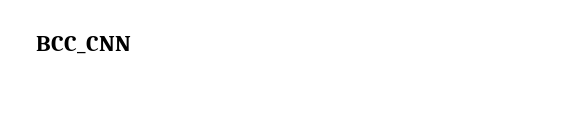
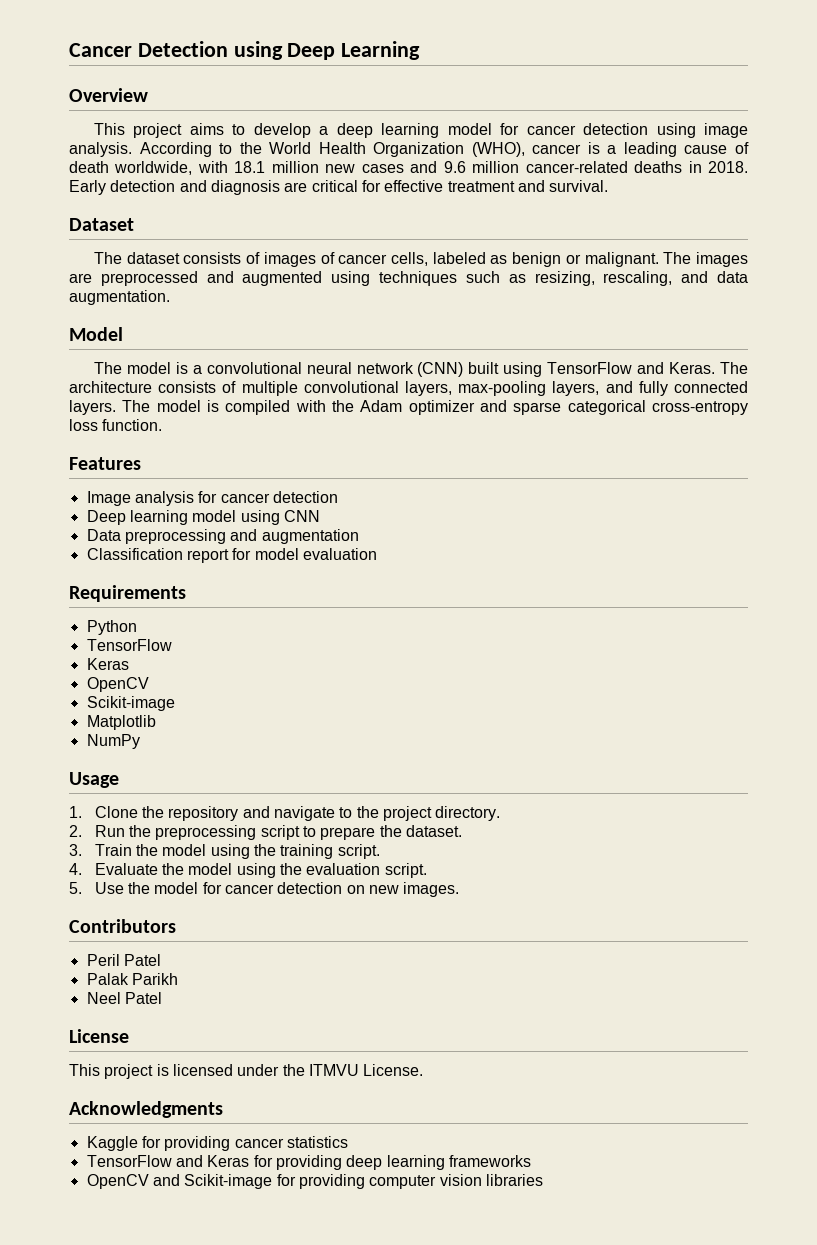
[36,36,131,54] BCC_CNN -> [69,41,421,60] [69,88,148,102] [93,123,748,138] [69,142,750,157] [69,161,748,175] [69,180,609,195] [69,218,134,231] [93,252,748,267] [69,271,749,286] [69,290,170,305] [69,327,123,341] [93,362,748,377] [69,381,749,396] [69,400,748,415] [69,419,163,431] [69,457,141,470] [86,491,338,506] [86,510,320,525] [86,529,359,544] [86,548,377,563] [69,585,186,602] [86,620,137,635] [86,639,172,651] [86,658,129,670] [86,677,149,692] [86,696,175,711] [86,715,156,730] [86,734,140,749] [69,772,119,788] [69,806,501,821] [69,825,462,840] [69,844,380,859] [69,863,427,878] [69,882,460,897] [69,919,176,933] [86,954,161,966] [86,973,178,985] [86,992,162,1004] [69,1029,129,1043] [69,1064,424,1079] [69,1101,223,1118] [86,1136,348,1151] [86,1155,531,1170] [86,1174,543,1189] Cancer Detection using Deep Learning // Overview // This project aims to develop a deep learning model for cancer detection using image analysis. According to the World Health Organization (WHO), cancer is a leading cause of death worldwide, with 18.1 million new cases and 9.6 million cancer-related deaths in 2018. Early detection and diagnosis are critical for effective treatment and survival. // Dataset // The dataset consists of images of cancer cells, labeled as benign or malignant. The images are preprocessed and augmented using techniques such as resizing, rescaling, and data augmentation. // Model // The model is a convolutional neural network (CNN) built using TensorFlow and Keras. The architecture consists of multiple convolutional layers, max-pooling layers, and fully connected layers. The model is compiled with the Adam optimizer and sparse categorical cross-entropy loss function. // Features // Image analysis for cancer detection // Deep learning model using CNN // Data preprocessing and augmentation // Classification report for model evaluation // Requirements // Python // TensorFlow // Keras // OpenCV // Scikit-image // Matplotlib // NumPy // Usage // 1. Clone the repository and navigate to the project directory. // 2. Run the preprocessing script to prepare the dataset. // 3. Train the model using the training script. // 4. Evaluate the model using the evaluation script. // 5. Use the model for cancer detection on new images. // Contributors // Peril Patel // Palak Parikh // Neel Patel // License // This project is licensed under the ITMVU License. // Acknowledgments // Kaggle for providing cancer statistics // TensorFlow and Keras for providing deep learning frameworks // OpenCV and Scikit-image for providing computer vision libraries

